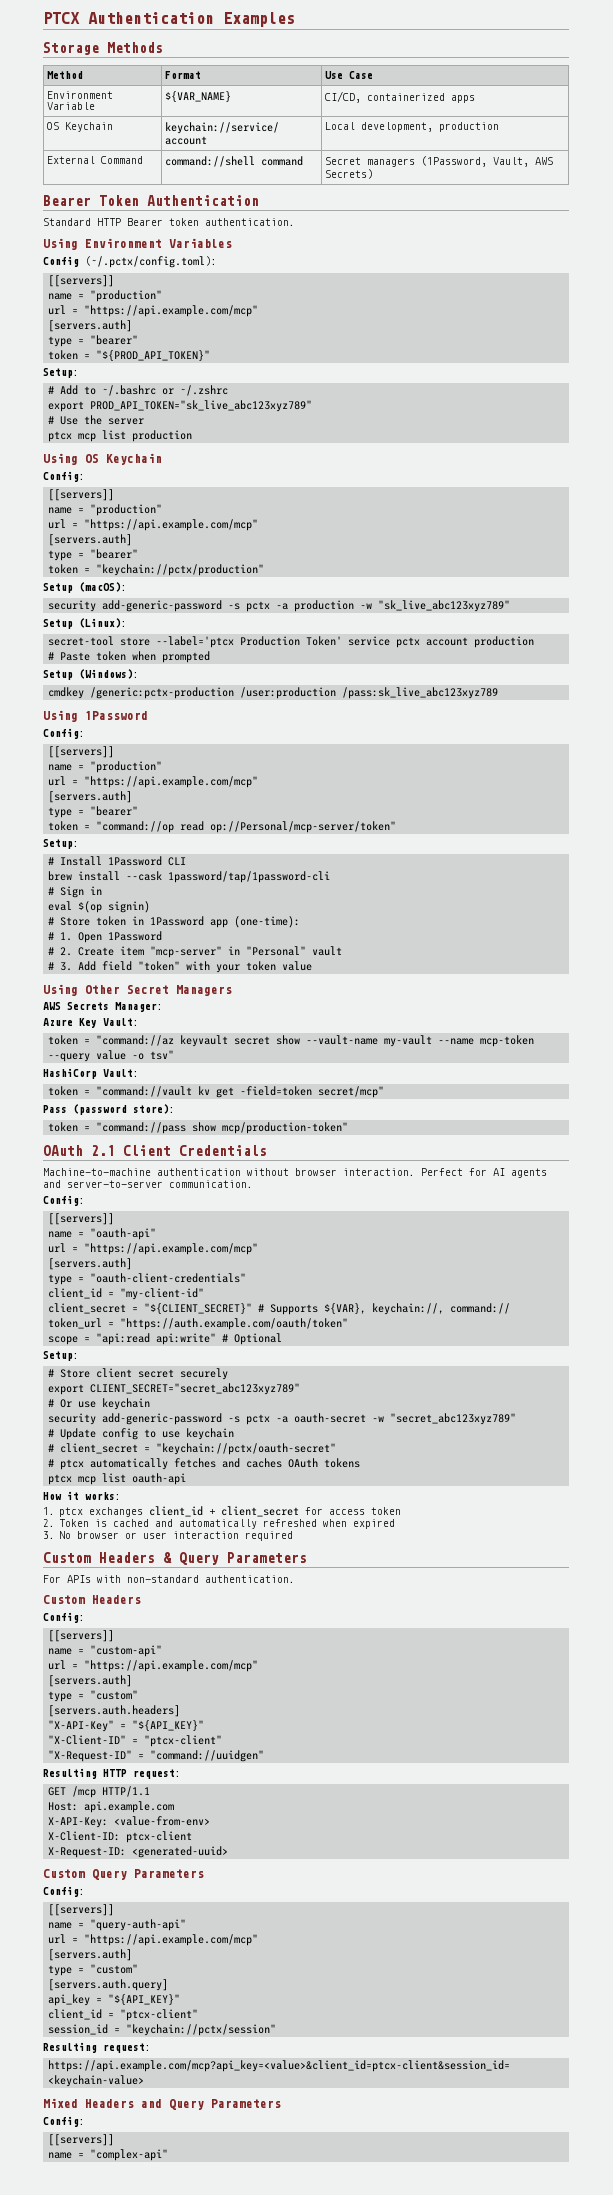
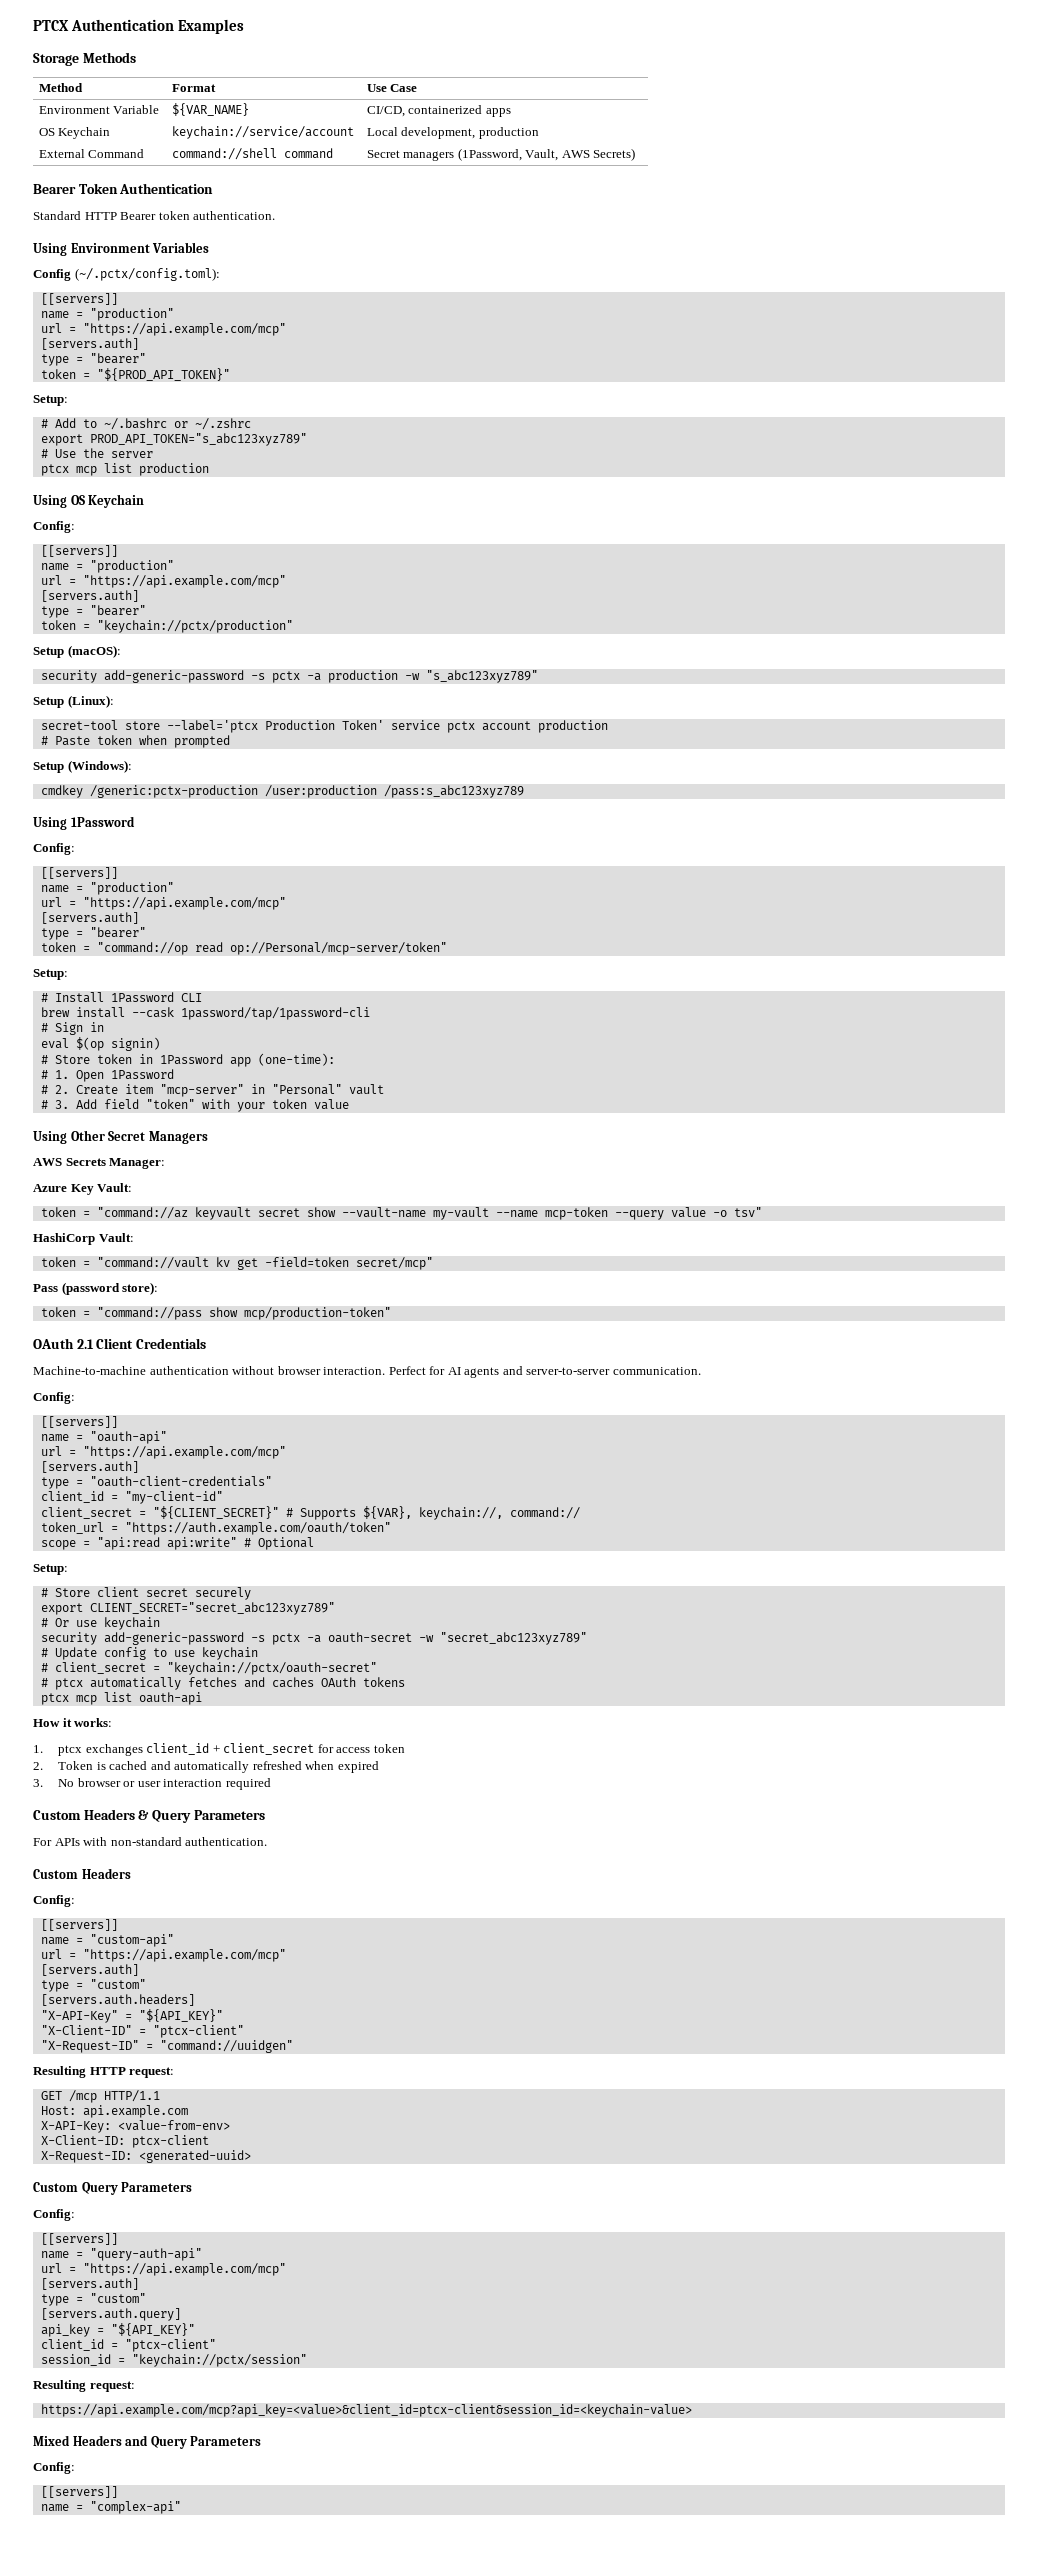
[90,400,313,412] PROD_API_TOKEN="sk_live_abc123xyz789" -> [89,433,307,446] PROD_API_TOKEN="s_abc123xyz789"
[378,600,511,612] "sk_live_abc123xyz789" -> [425,670,538,683] "s_abc123xyz789"
[342,687,499,699] /pass:sk_live_abc123xyz789 -> [383,785,524,798] /pass:s_abc123xyz789

